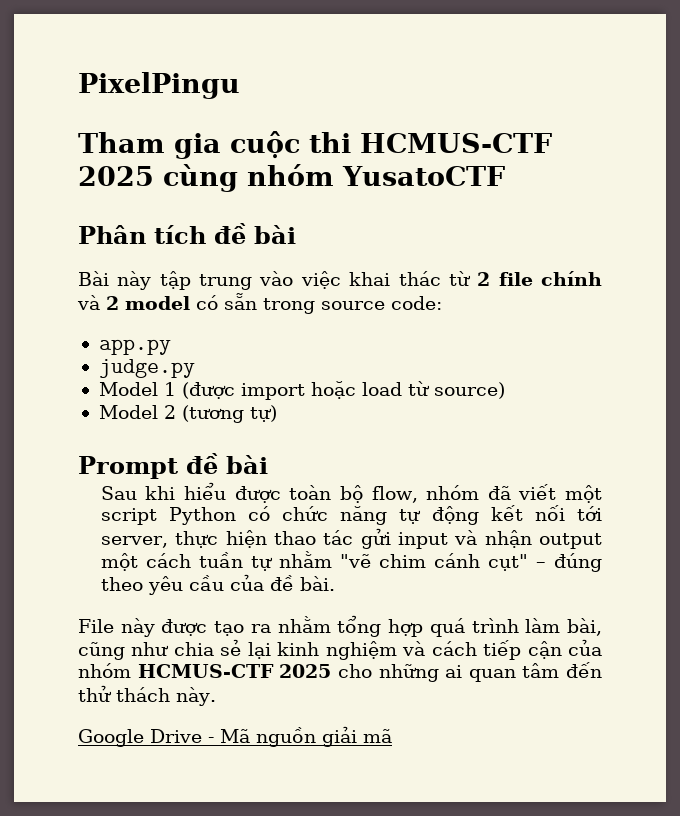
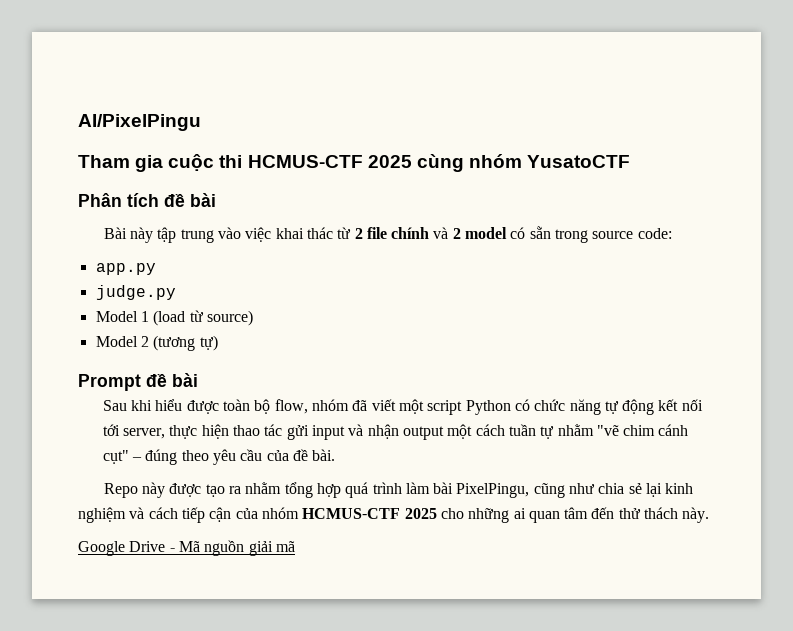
[78,72,240,99] PixelPingu -> [78,114,201,131] AI/PixelPingu
[181,381,402,400] (được import hoặc load -> [153,310,186,326] (load
[78,619,114,633] File -> [103,483,138,498] Repo
[567,618,602,636] bài, -> [433,482,530,498] bài PixelPingu,

